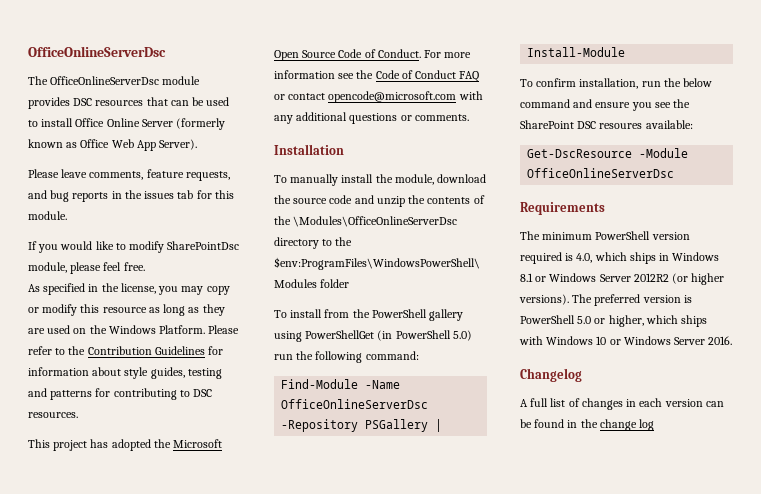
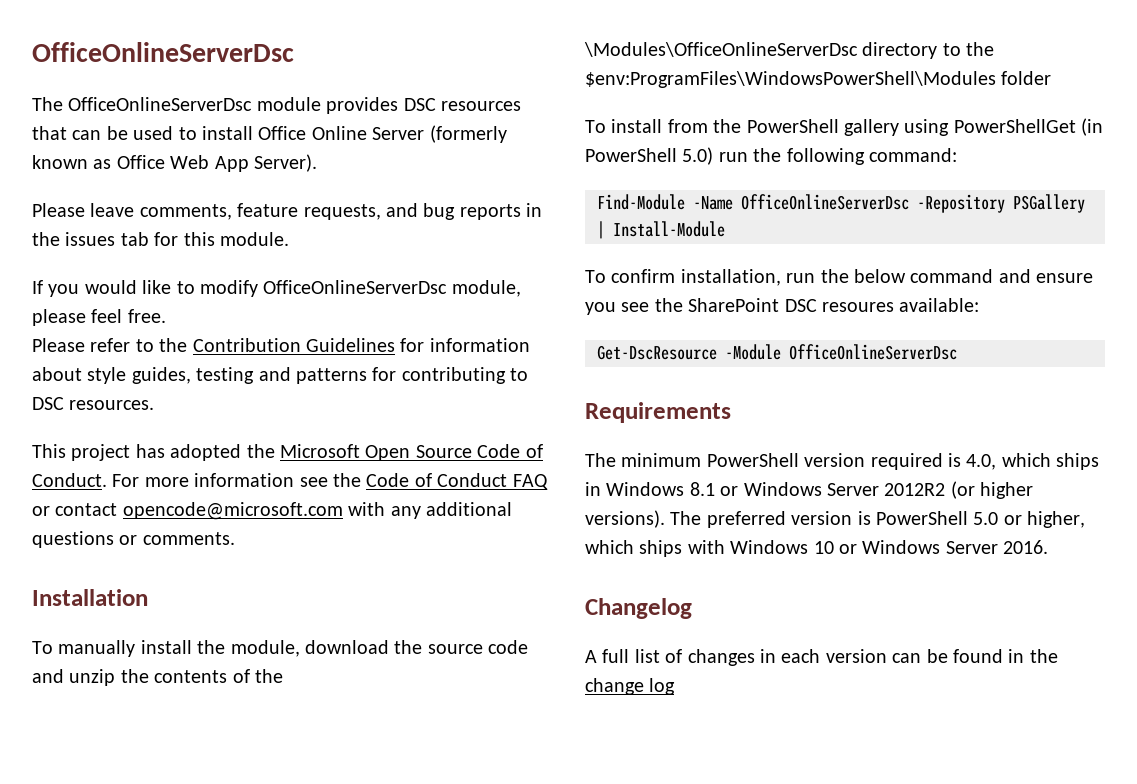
[167,241,240,250] SharePointDsc -> [263,280,448,294] OfficeOnlineServerDsc
[28,283,230,295] [28,304,225,316] [28,325,206,334] As specified in the license, you may copy or modify this resource as long as they are used on the Windows Platform. -> (166, 316) none

